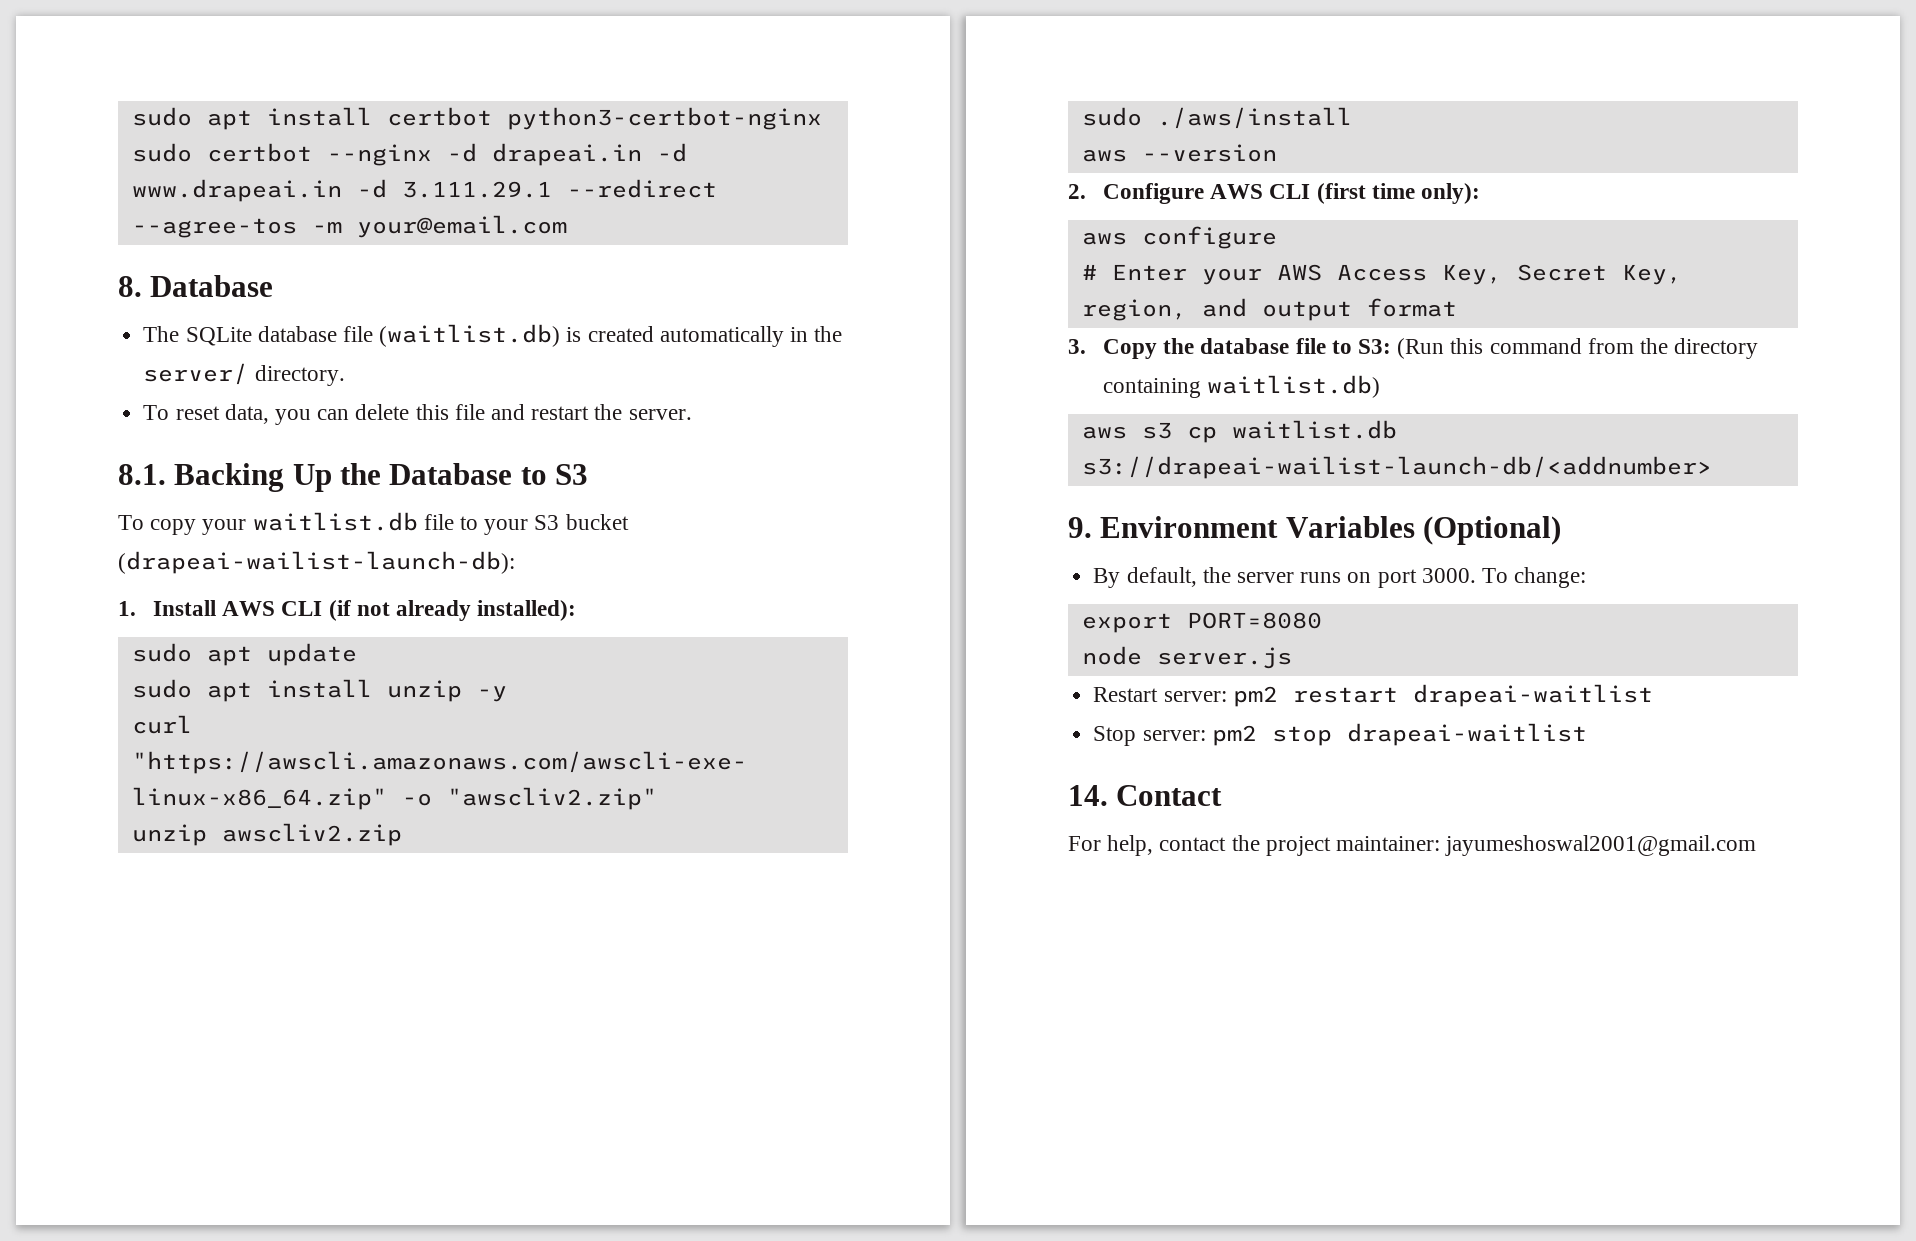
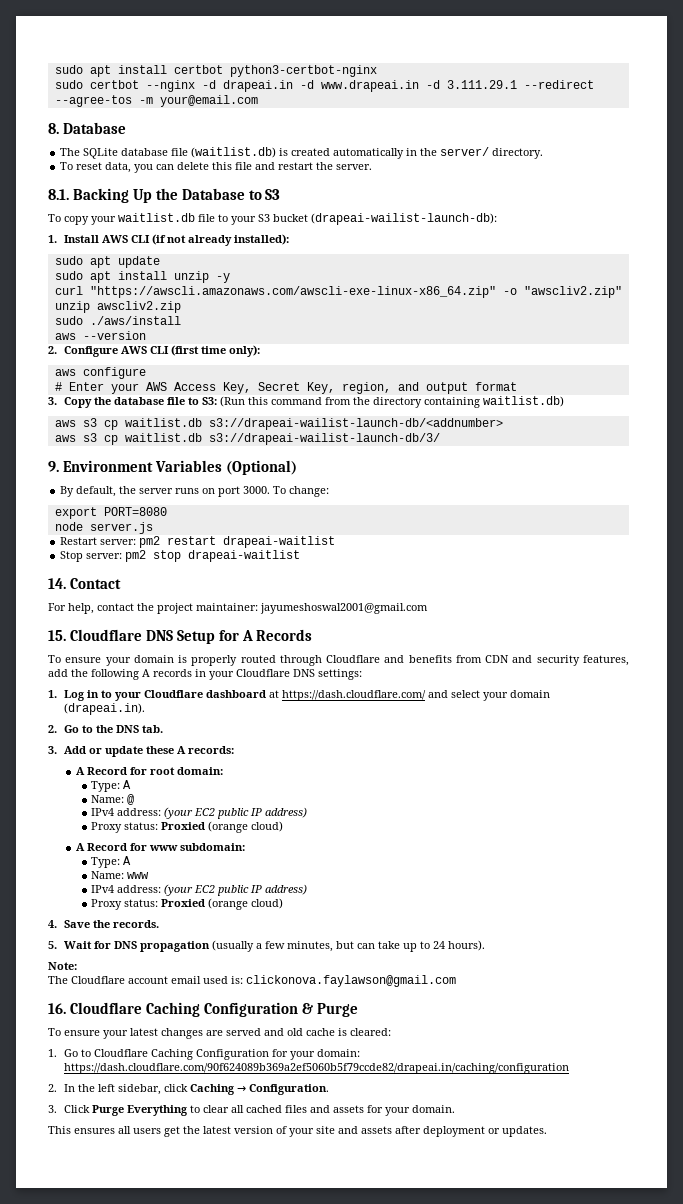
(1712, 467) none -> [54,433,440,445] // aws s3 cp waitlist.db s3://drapeai-wailist-launch-db/3/
(1757, 845) none -> [48,629,313,644] [48,655,629,666] [48,669,362,680] [48,690,550,701] [63,703,145,715] [48,725,163,733] [48,746,234,757] [75,767,223,775] [91,780,132,792] [91,794,135,805] [91,807,308,819] [91,821,284,833] [75,843,245,851] [91,856,132,868] [91,871,150,879] [91,884,308,896] [91,898,284,910] [48,920,159,928] [48,940,485,952] [48,962,77,970] [48,975,456,987] [48,1002,358,1017] [48,1028,391,1039] [48,1049,360,1060] [63,1063,569,1074] [48,1084,329,1095] [48,1105,455,1116] [48,1126,547,1137] // 15. Cloudflare DNS Setup for A Records // To ensure your domain is properly routed through Cloudflare and benefits from CDN and security features, add the following A records in your Cloudflare DNS settings: // 1. Log in to your Cloudflare dashboard at https://dash.cloudflare.com/ and select your domain (drapeai.in). // 2. Go to the DNS tab. // 3. Add or update these A records: // A Record for root domain: // Type: A // Name: @ // IPv4 address: (your EC2 public IP address) // Proxy status: Proxied (orange cloud) // A Record for www subdomain: // Type: A // Name: www // IPv4 address: (your EC2 public IP address) // Proxy status: Proxied (orange cloud) // 4. Save the records. // 5. Wait for DNS propagation (usually a few minutes, but can take up to 24 hours). // Note: // The Cloudflare account email used is: clickonova.faylawson@gmail.com // 16. Cloudflare Caching Configuration & Purge // To ensure your latest changes are served and old cache is cleared: // 1. Go to Cloudflare Caching Configuration for your domain: https://dash.cloudflare.com/90f624089b369a2ef5060b5f79ccde82/drapeai.in/caching/configuration // 2. In the left sidebar, click Caching → Configuration. // 3. Click Purge Everything to clear all cached files and assets for your domain. // This ensures all users get the latest version of your site and assets after deployment or updates.

